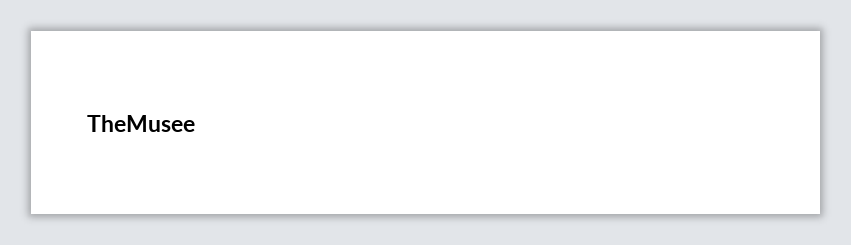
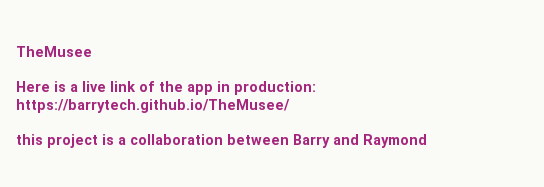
(195, 123) none -> [16,81,316,95] [16,99,290,113] [16,134,427,148] // Here is a live link of the app in production: https://barrytech.github.io/TheMusee/ // this project is a collaboration between Barry and Raymond

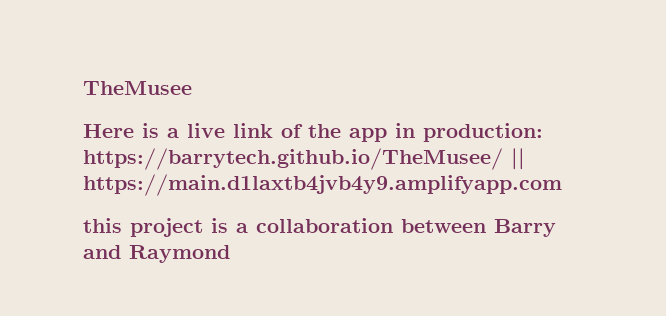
(290, 106) none -> [511,148,525,170] [83,174,562,196] || https://main.d1laxtb4jvb4y9.amplifyapp.com

